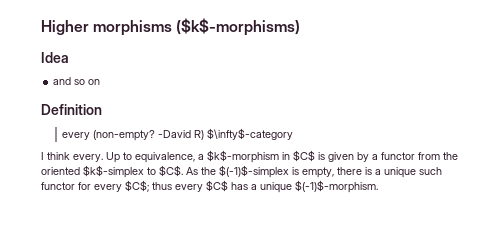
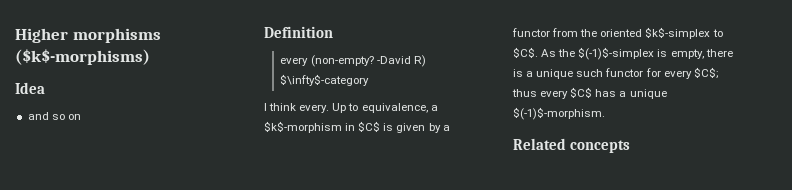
(378, 186) none -> [513,138,631,153] // Related concepts

